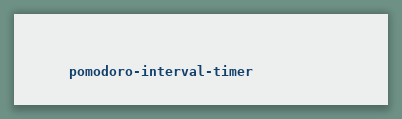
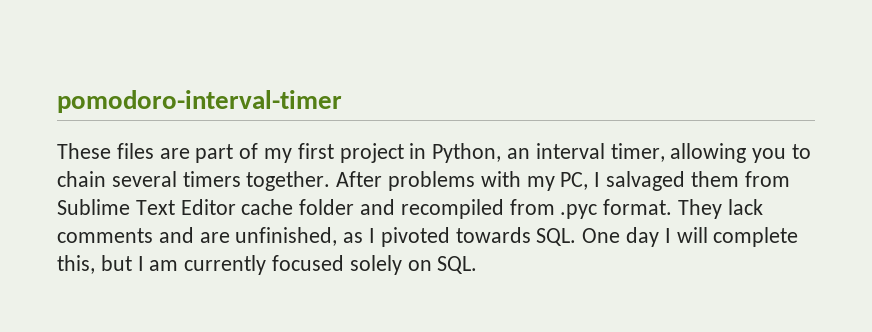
(253, 72) none -> [57,143,812,163] [57,171,790,191] [57,199,763,219] [57,227,799,247] [57,255,478,275] // These files are part of my first project in Python, an interval timer, allowing you to chain several timers together. After problems with my PC, I salvaged them from Sublime Text Editor cache folder and recompiled from .pyc format. They lack comments and are unfinished, as I pivoted towards SQL. One day I will complete this, but I am currently focused solely on SQL.

